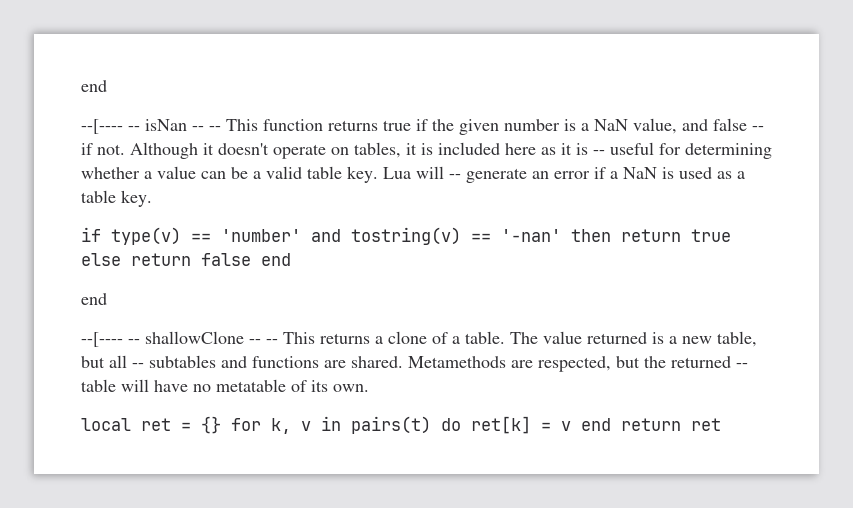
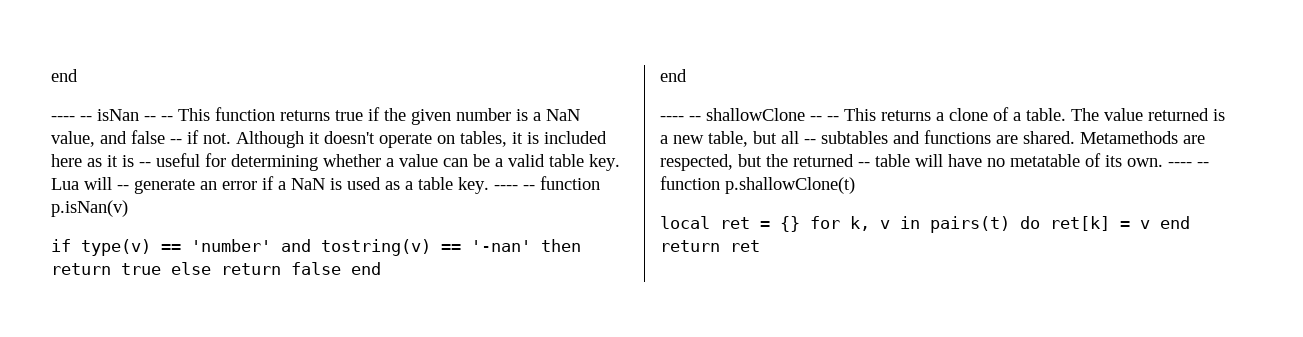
[81,80,107,92] [81,119,123,134] end // --[---- -> [51,69,78,82] [51,116,75,121] end // ----
(152, 198) none -> [494,176,600,190] [51,200,128,217] ---- -- function p.isNan(v)
[81,332,123,347] --[---- -> [660,116,684,121] ----
(369, 388) none -> [1168,162,1209,167] [660,176,855,194] ---- -- function p.shallowClone(t)

